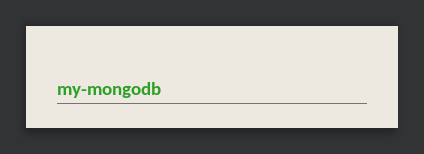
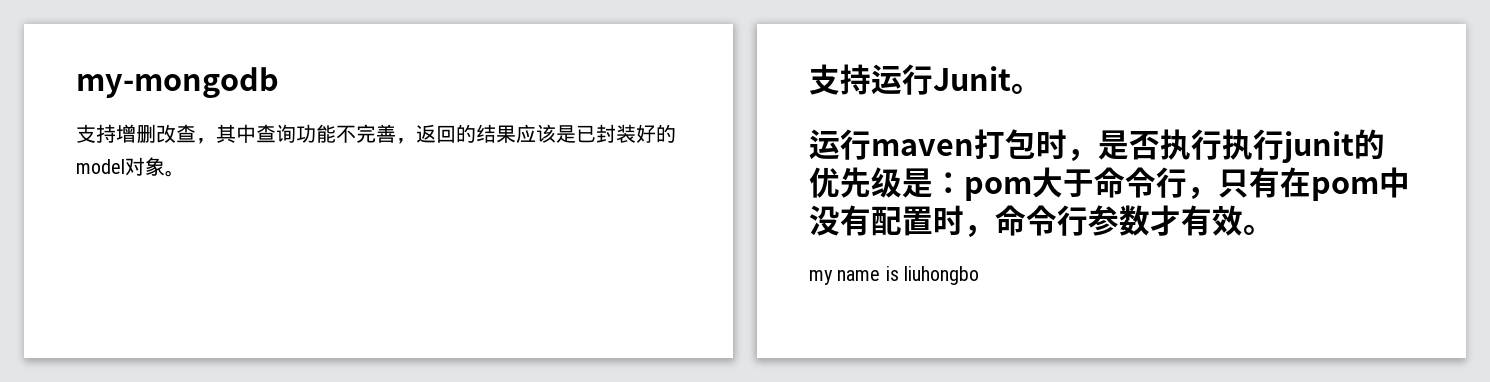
(161, 90) none -> [76,124,676,144] [76,157,185,177] [809,64,1042,95] [809,129,1385,163] [809,167,1410,201] [809,205,1274,238] [809,266,980,285] // 支持增删改查，其中查询功能不完善，返回的结果应该是已封装好的model对象。 // 支持运行Junit。 // 运行maven打包时，是否执行执行junit的优先级是：pom大于命令行，只有在pom中没有配置时，命令行参数才有效。 // my name is liuhongbo

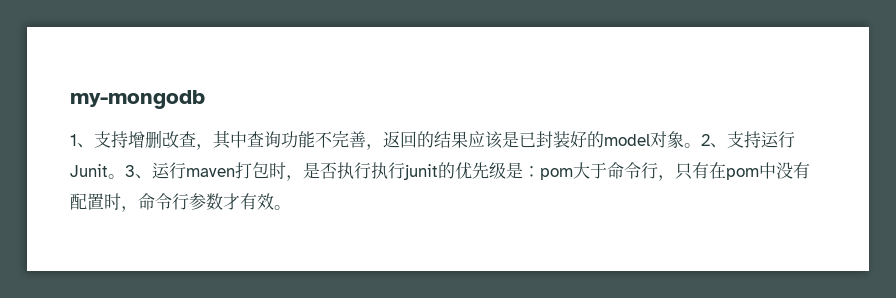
(279, 82) none -> [70,134,94,148] 1、
(185, 173) // -> [701,134,727,148] 2、
(1042, 88) // -> [125,165,152,179] 3、
[809,266,980,285] // my name is liuhongbo -> (291, 207) none

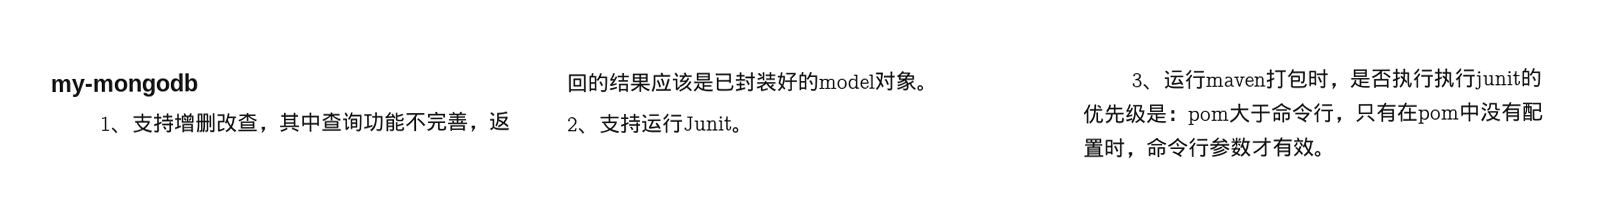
(701, 145) none -> (938, 88) //
(125, 176) none -> (754, 130) //

